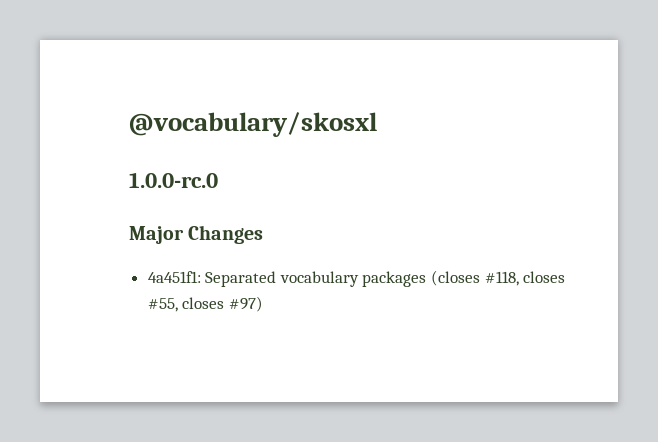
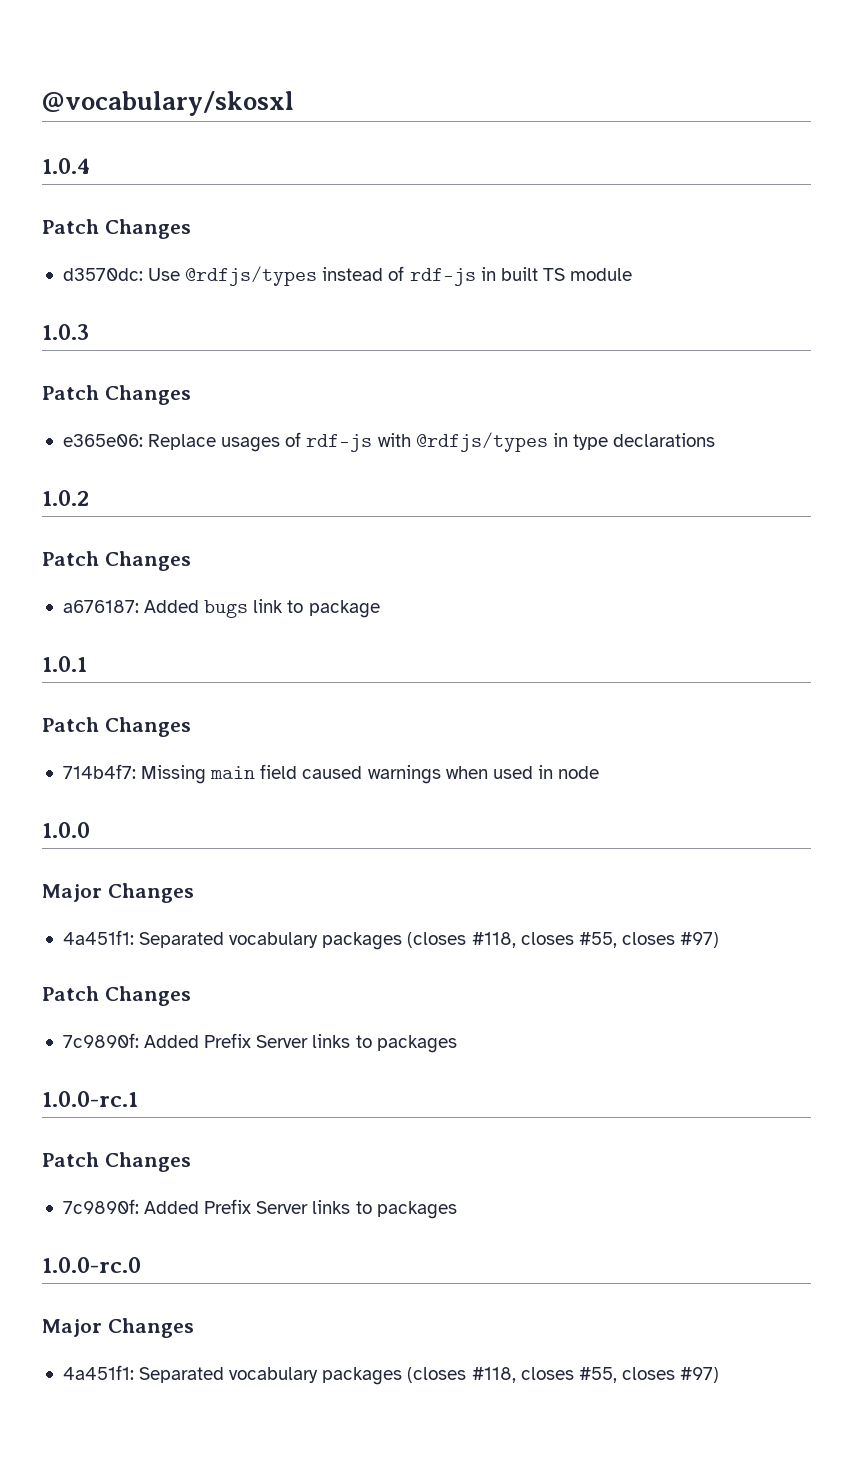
(377, 124) none -> [42,158,90,174] [42,219,191,239] [62,266,633,286] [42,324,89,340] [42,385,191,405] [62,432,716,452] [42,490,89,506] [42,551,191,571] [62,599,380,618] [42,656,87,672] [42,717,191,737] [62,764,600,784] [42,822,90,838] [42,883,194,903] [62,930,720,950] [42,986,191,1006] [62,1033,457,1053] [42,1091,138,1107] [42,1152,191,1172] [62,1199,457,1219] // 1.0.4 // Patch Changes // d3570dc: Use @rdfjs/types instead of rdf-js in built TS module // 1.0.3 // Patch Changes // e365e06: Replace usages of rdf-js with @rdfjs/types in type declarations // 1.0.2 // Patch Changes // a676187: Added bugs link to package // 1.0.1 // Patch Changes // 714b4f7: Missing main field caused warnings when used in node // 1.0.0 // Major Changes // 4a451f1: Separated vocabulary packages (closes #118, closes #55, closes #97) // Patch Changes // 7c9890f: Added Prefix Server links to packages // 1.0.0-rc.1 // Patch Changes // 7c9890f: Added Prefix Server links to packages

